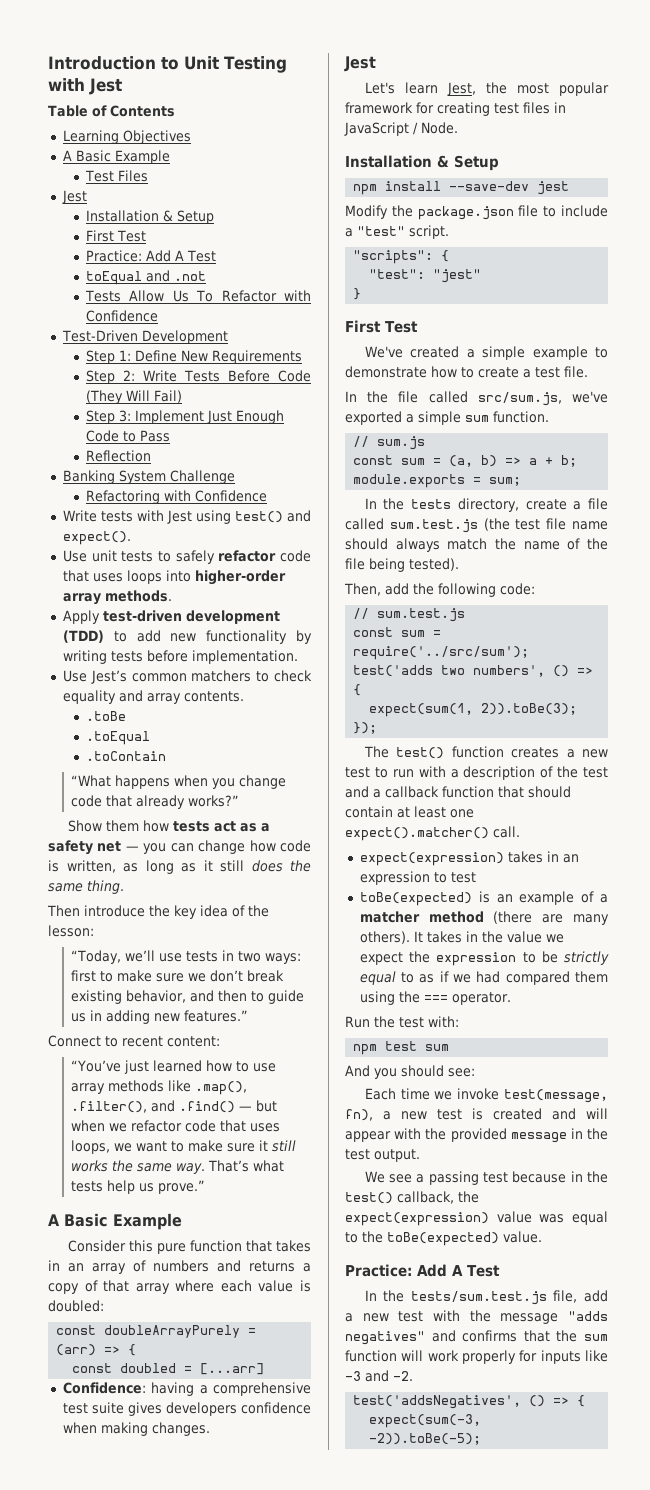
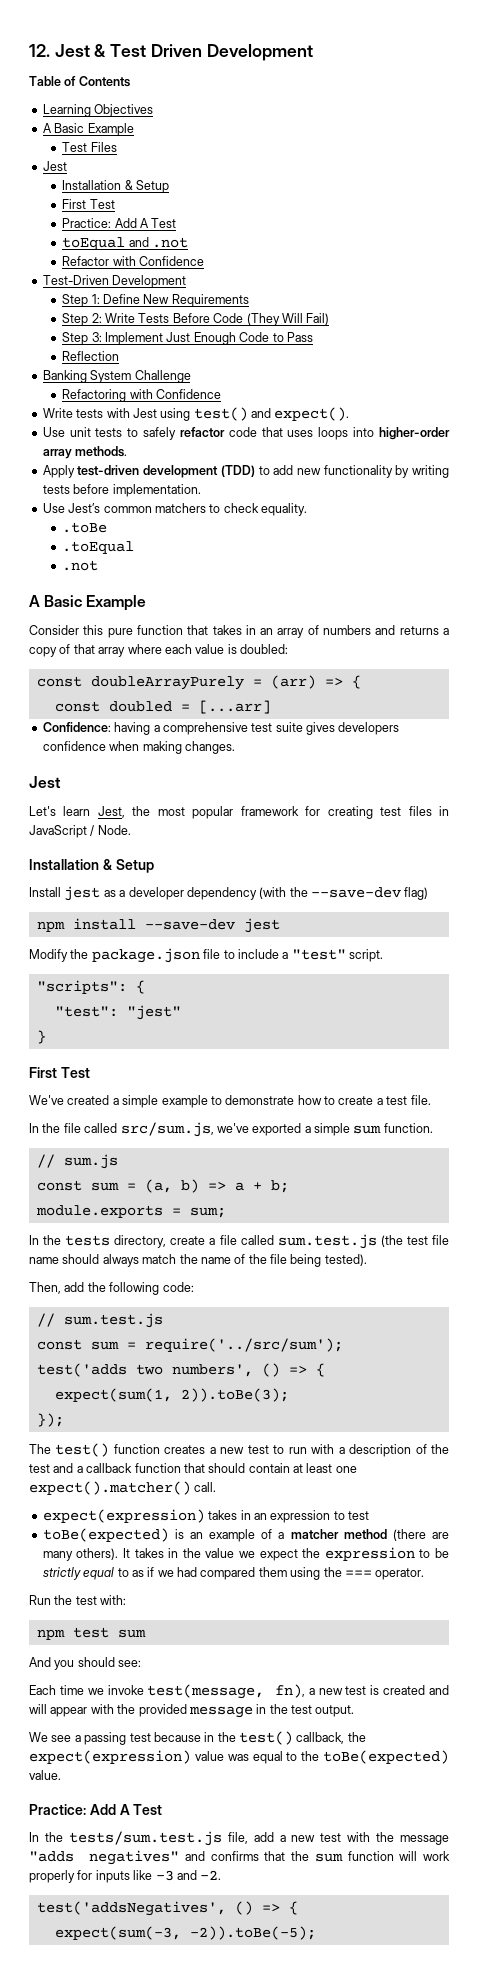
[48,56,287,73] [48,78,122,95] Introduction to Unit Testing with Jest -> [29,44,313,61] 12. Jest & Test Driven Development
[85,290,214,302] Tests Allow Us To -> (189, 242) none
[62,690,244,704] [86,711,127,721] [86,731,151,745] [86,751,167,761] [71,775,287,789] [71,795,240,809] [67,820,270,832] [48,840,311,855] [48,860,311,874] [48,880,124,894] [47,905,269,919] [48,925,94,937] [71,950,302,964] [71,970,285,982] [71,990,305,1004] [71,1010,249,1024] [48,1035,220,1047] [71,1060,277,1074] [71,1080,248,1095] [71,1100,278,1113] [71,1120,281,1132] [71,1140,297,1154] [71,1160,285,1174] [71,1180,206,1194] equality and array contents. // .toBe // .toEqual // .toContain // “What happens when you change code that already works?” // Show them how tests act as a safety net — you can change how code is written, as long as it still does the same thing. // Then introduce the key idea of the lesson: // “Today, we’ll use tests in two ways: first to make sure we don’t break existing behavior, and then to guide us in adding new features.” // Connect to recent content: // “You’ve just learned how to use array methods like .map(), .filter(), and .find() — but when we refactor code that uses loops, we want to make sure it still works the same way. That’s what tests help us prove.” -> [261,503,307,516] [62,522,108,533] [62,541,135,554] [62,560,99,571] equality. // .toBe // .toEqual // .not
(499, 163) none -> [29,886,429,901] // Install jest as a developer dependency (with the --save-dev flag)

